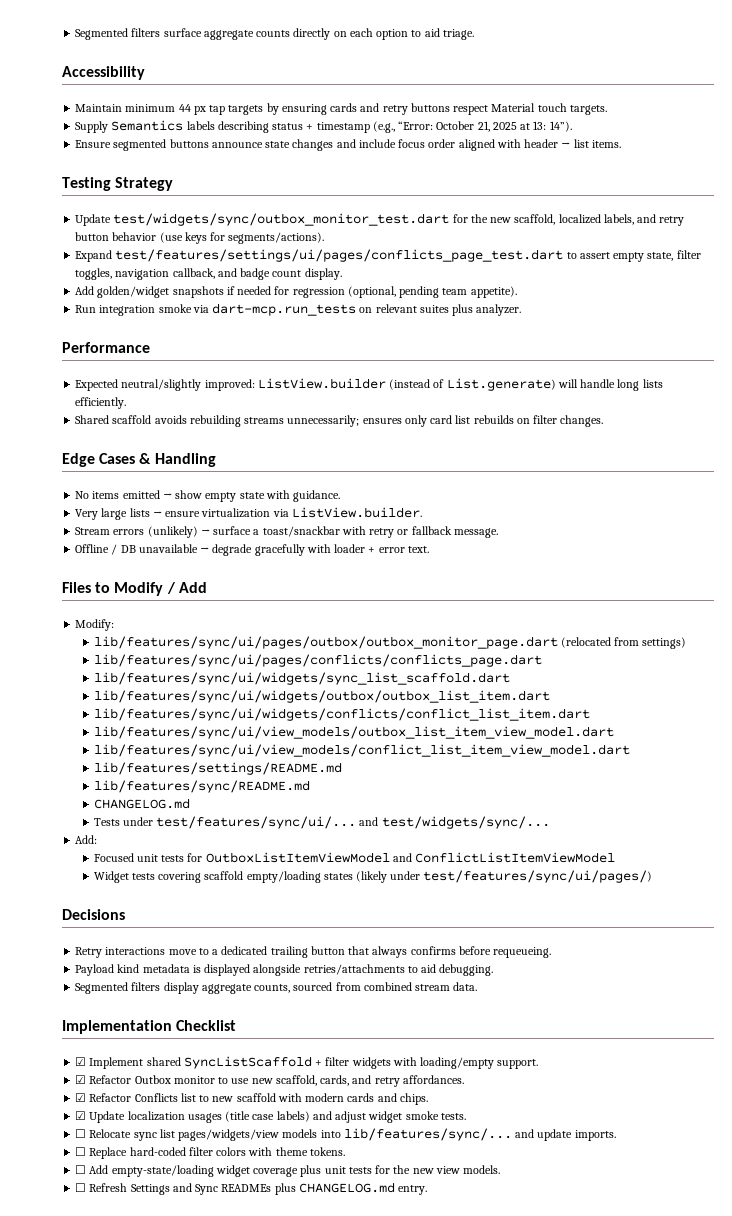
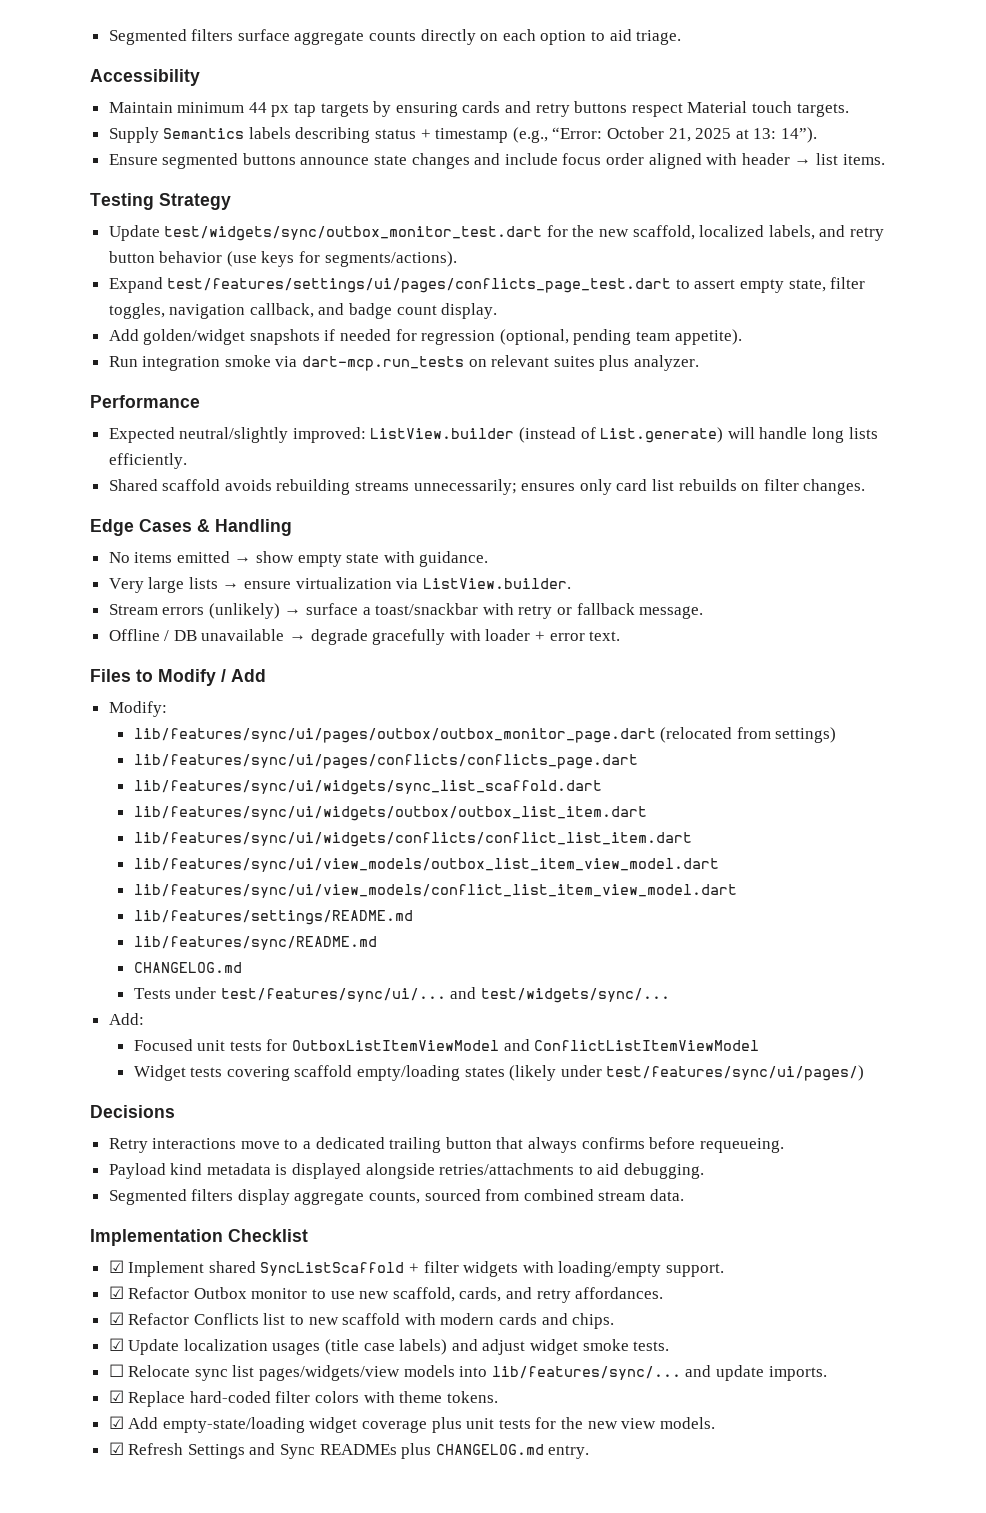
[75,1147,87,1156] ☐ -> [108,1390,124,1403] ☑
[75,1165,87,1174] ☐ -> [108,1416,124,1429] ☑
[75,1183,87,1192] ☐ -> [108,1442,124,1455] ☑

